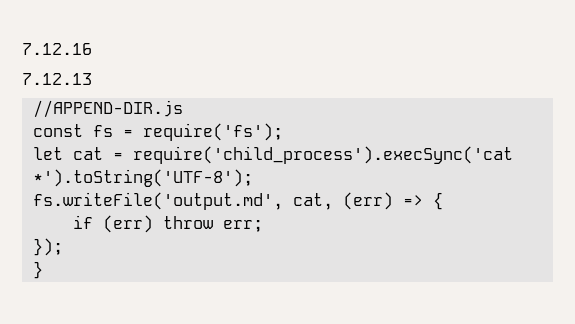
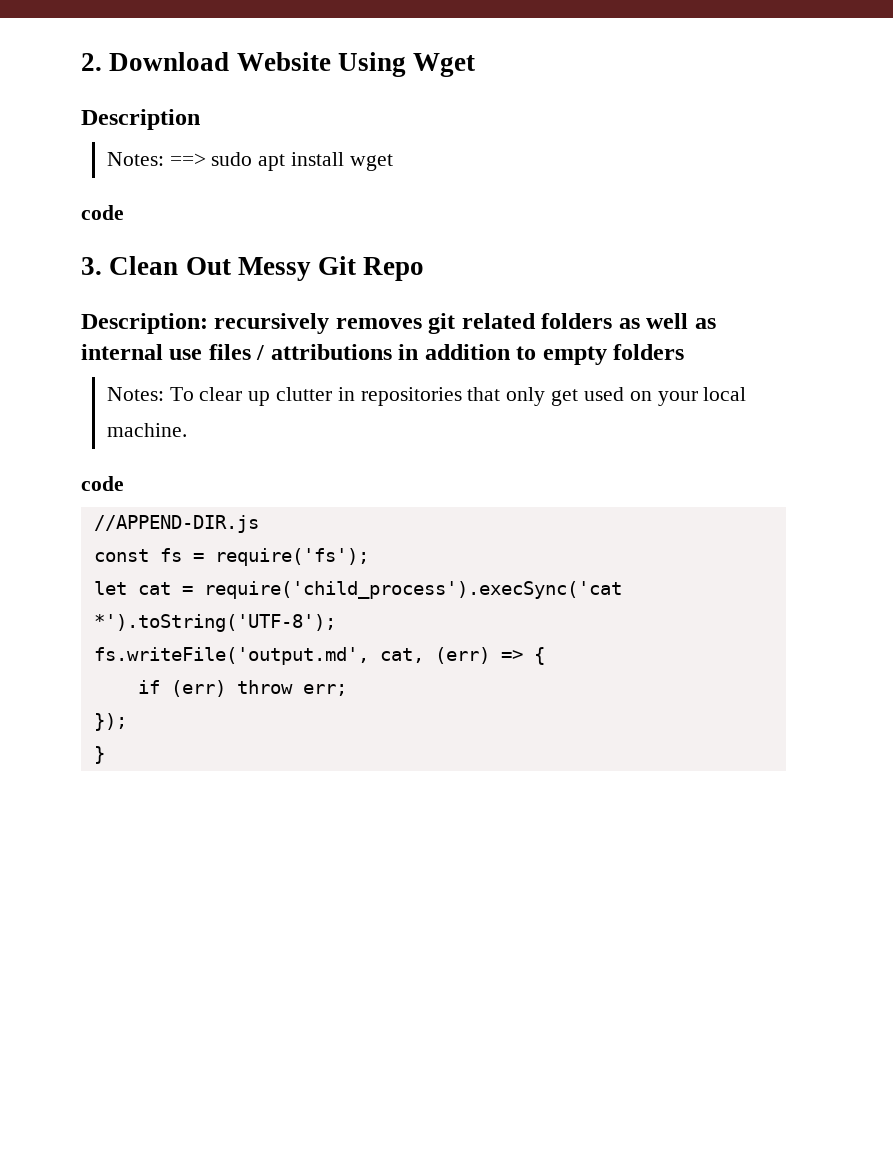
[22,43,92,55] [22,73,92,85] 7.12.16 // 7.12.13 -> [81,52,476,77] [81,109,200,130] [106,152,393,171] [81,205,124,220] [81,256,425,281] [81,313,716,334] [81,344,685,365] [106,387,747,406] [106,423,187,437] [81,476,124,491] 2. Download Website Using Wget // Description // Notes: ==> sudo apt install wget // code // 3. Clean Out Messy Git Repo // Description: recursively removes git related folders as well as internal use files / attributions in addition to empty folders // Notes: To clear up clutter in repositories that only get used on your local machine. // code

